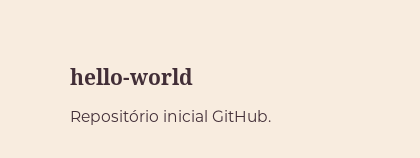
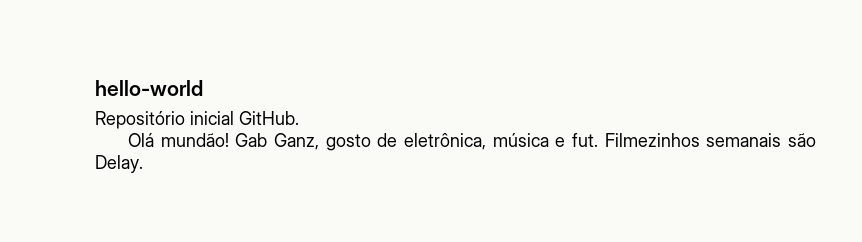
(272, 116) none -> [127,133,816,151] [95,155,143,173] // Olá mundão! Gab Ganz, gosto de eletrônica, música e fut. Filmezinhos semanais são Delay.

